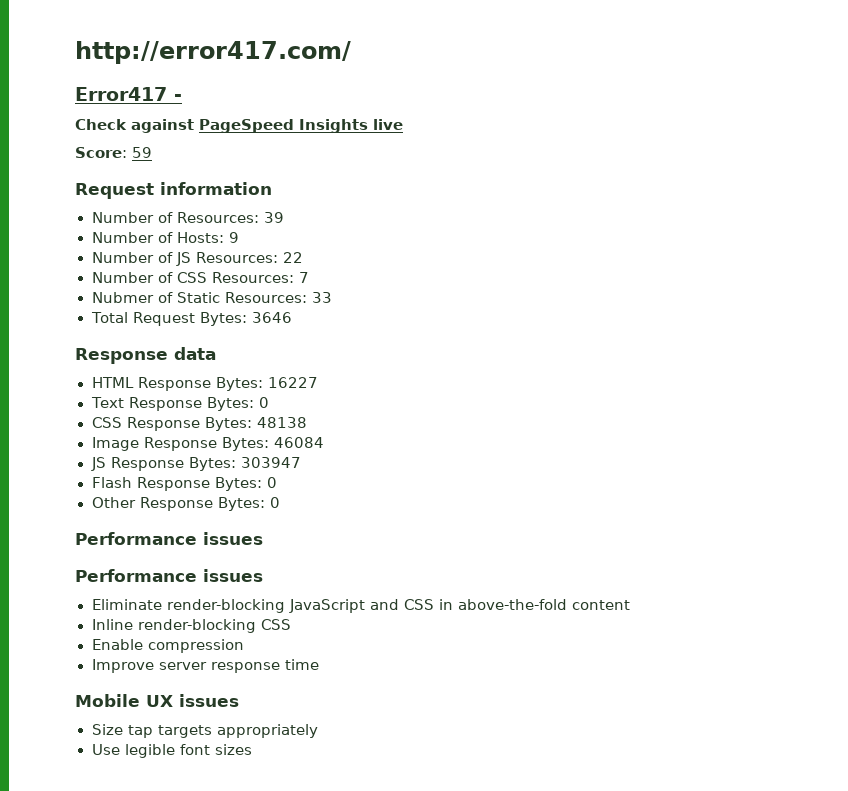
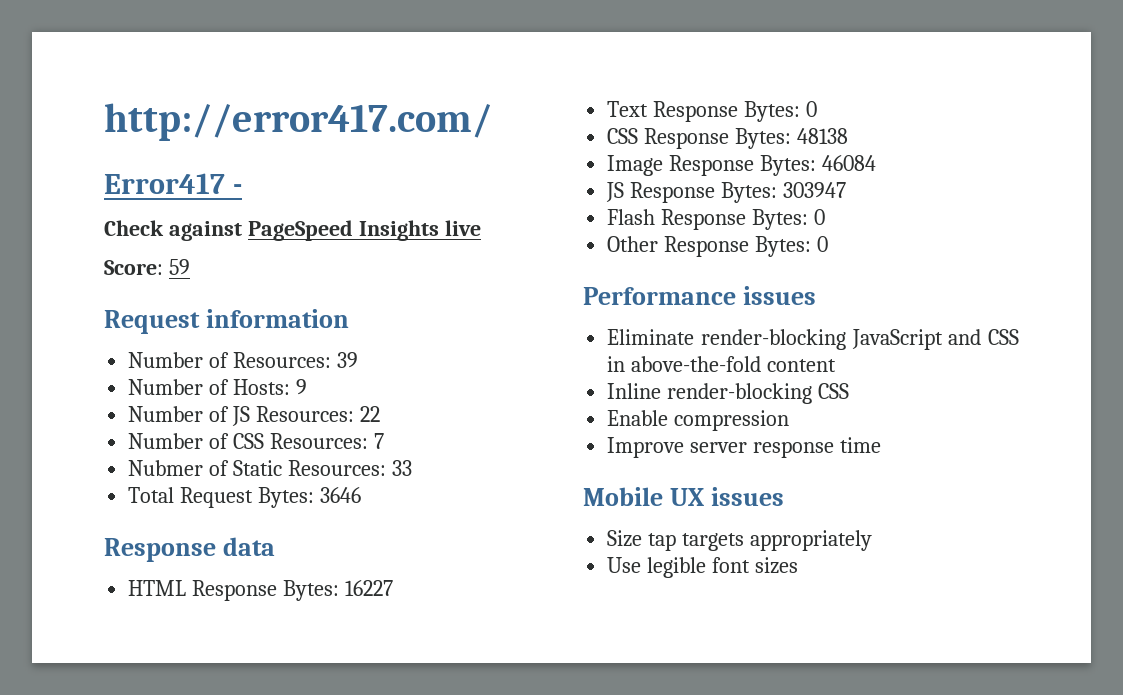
[75,569,263,582] // Performance issues -> (816, 295) none

